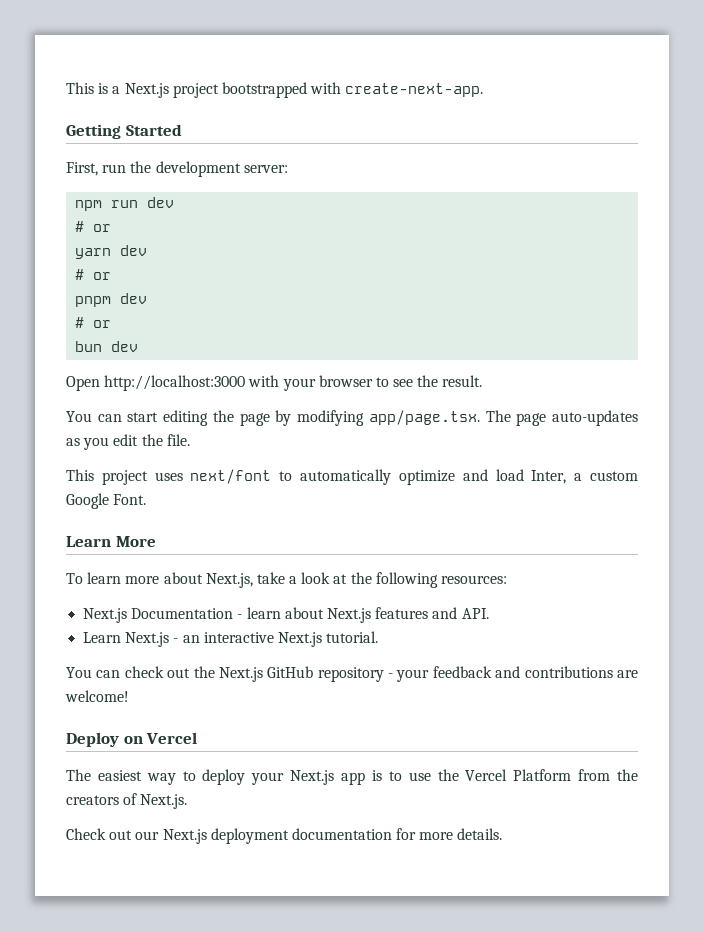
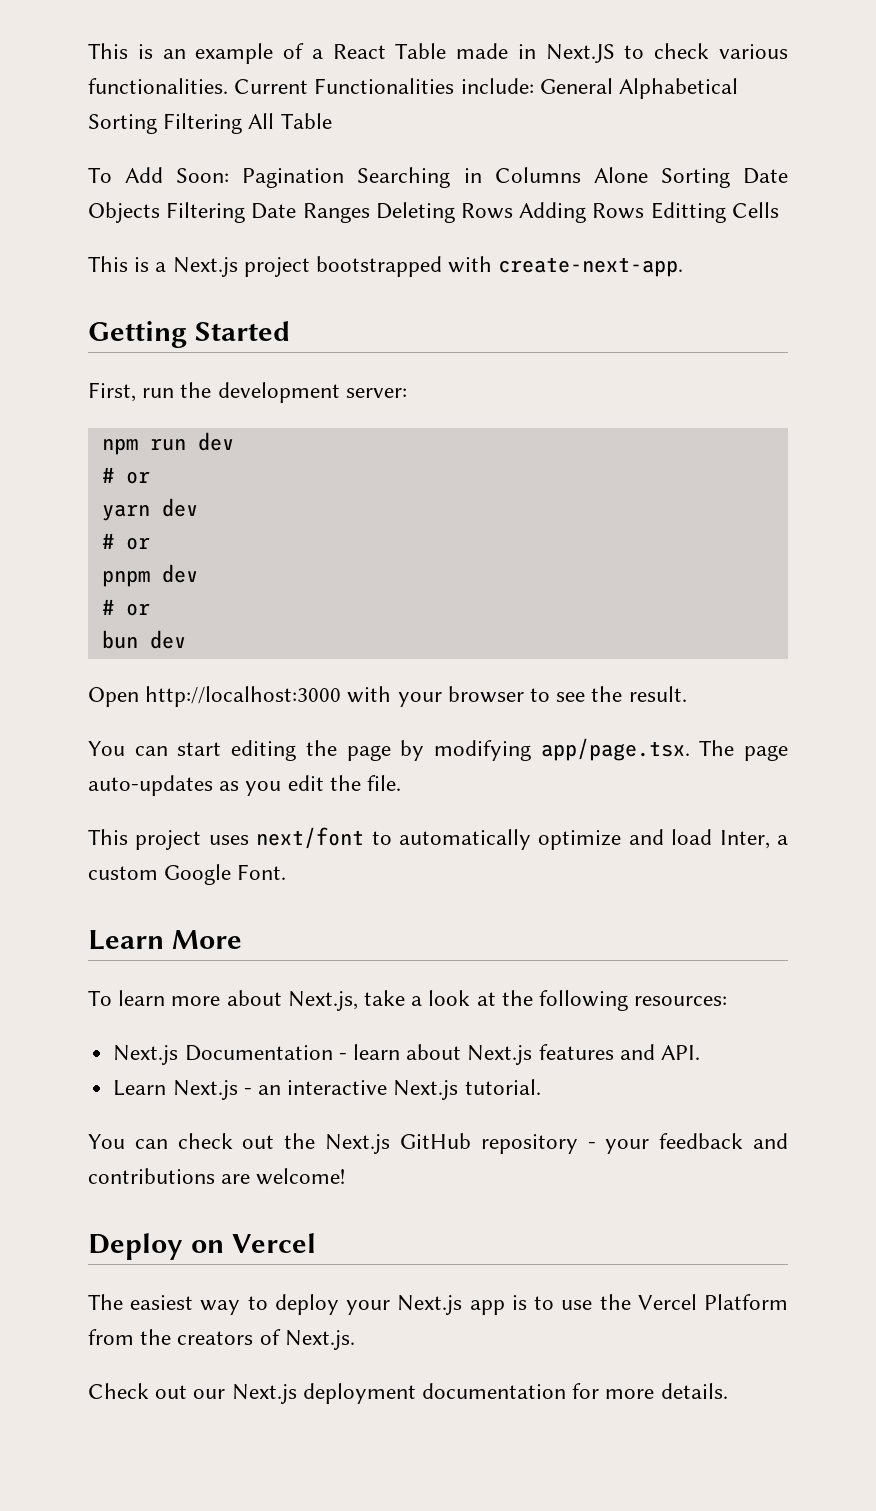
[66,82,109,94] This is -> [88,43,788,64] [88,78,739,99] [88,113,332,134] [88,167,788,188] [88,202,779,223] [88,256,150,272] This is an example of a React Table made in Next.JS to check various functionalities. Current Functionalities include: General Alphabetical Sorting Filtering All Table // To Add Soon: Pagination Searching in Columns Alone Sorting Date Objects Filtering Date Ranges Deleting Rows Adding Rows Editting Cells // This is

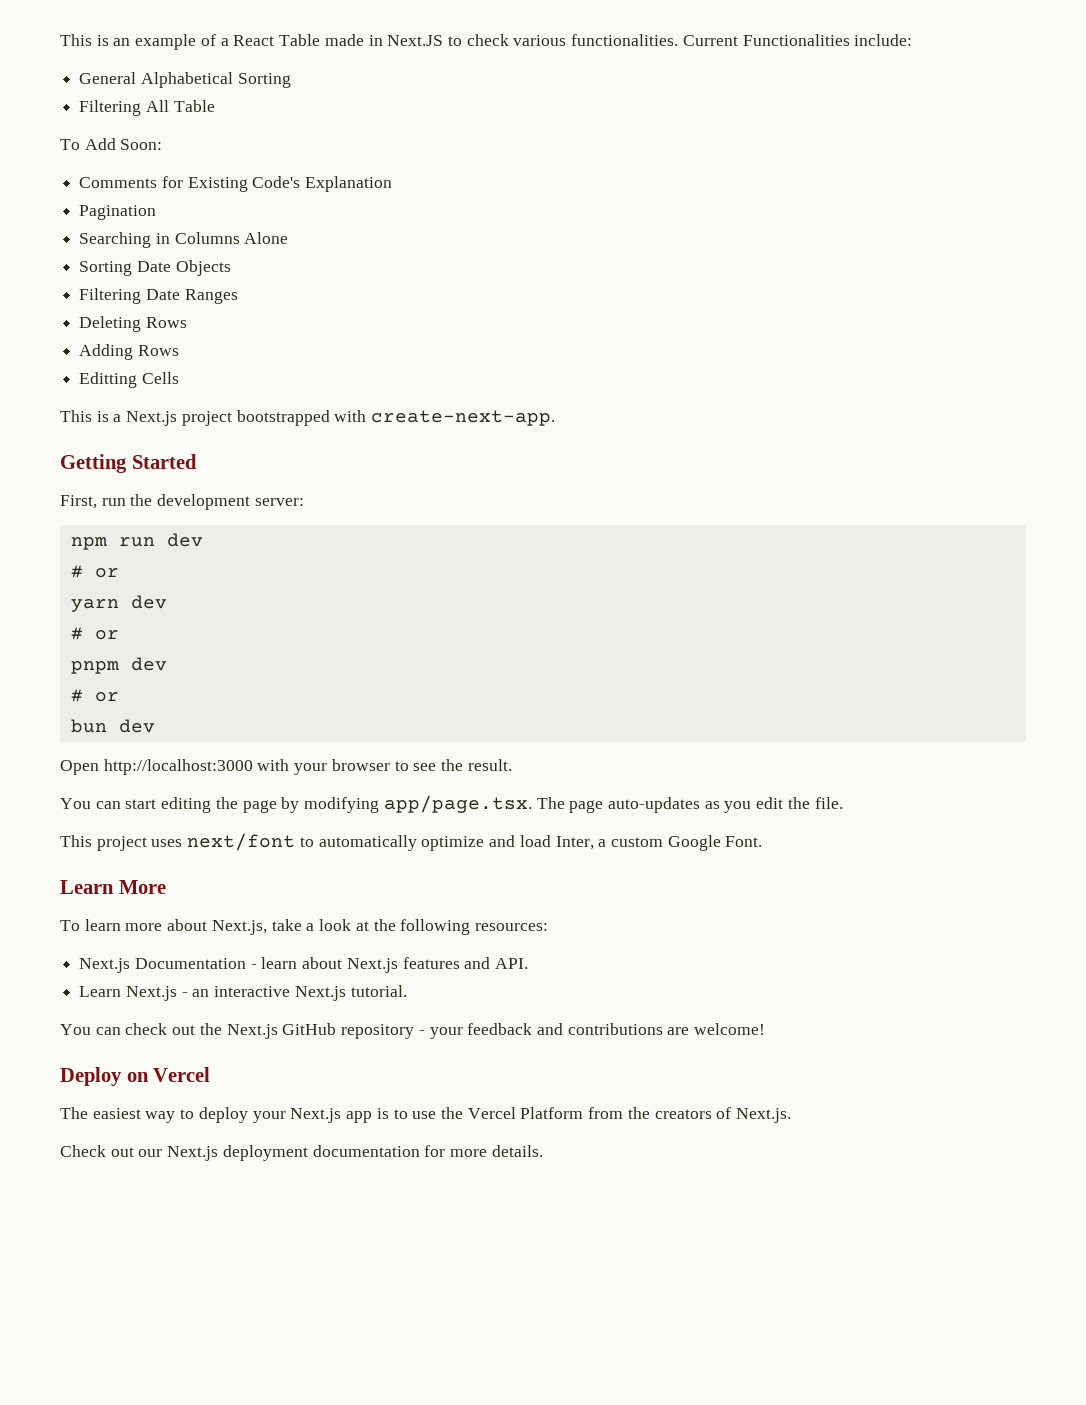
(534, 86) none -> (913, 40) //
(157, 124) none -> (291, 80) //
(230, 175) none -> [79,176,393,192] // Comments for Existing Code's Explanation //
(345, 178) none -> (157, 212) //
(648, 175) none -> (289, 238) //
(160, 212) none -> (231, 268) //
(370, 213) none -> (238, 296) //
(514, 211) none -> (187, 322) //
(645, 211) none -> (179, 350) //

